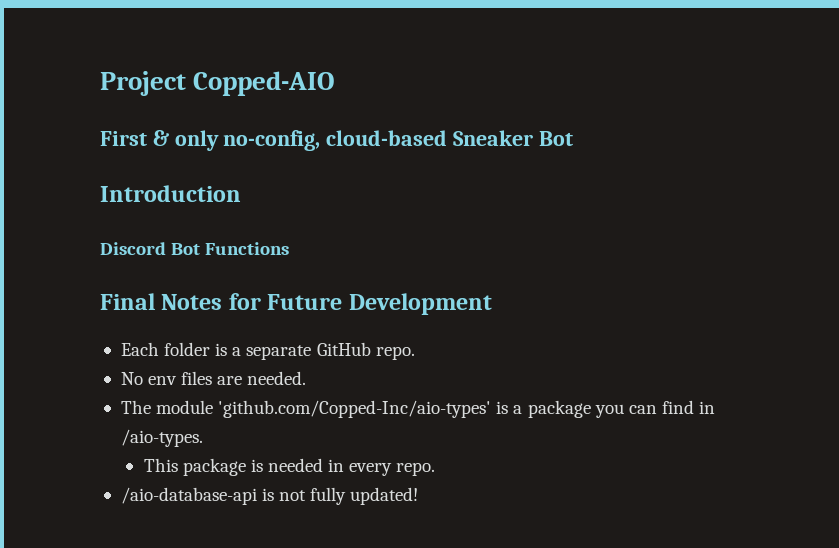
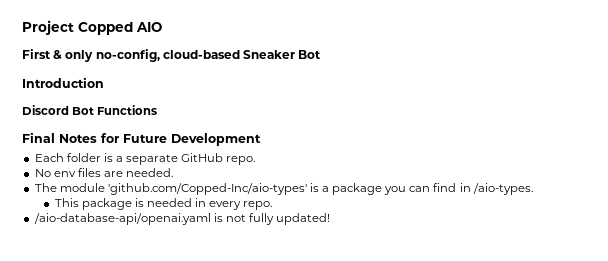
[193,71,335,96] Copped-AIO -> [78,22,162,35] Copped AIO
[120,487,257,505] /aio-database-api -> [33,213,211,225] /aio-database-api/openai.yaml

